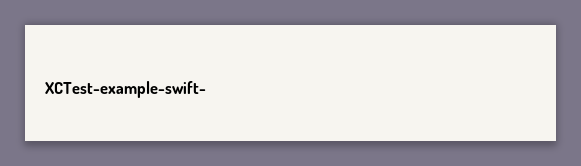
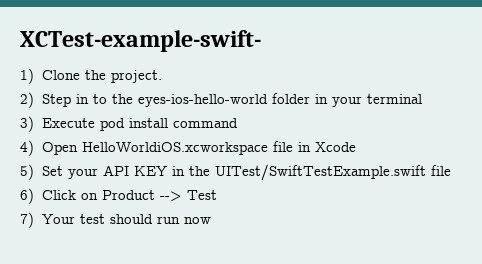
(206, 89) none -> [20,68,162,84] [20,92,422,108] [20,116,238,132] [20,140,356,156] [20,164,451,181] [20,188,217,204] [20,212,211,228] // 1) Clone the project. // 2) Step in to the eyes-ios-hello-world folder in your terminal // 3) Execute pod install command // 4) Open HelloWorldiOS.xcworkspace file in Xcode // 5) Set your API KEY in the UITest/SwiftTestExample.swift file // 6) Click on Product --> Test // 7) Your test should run now

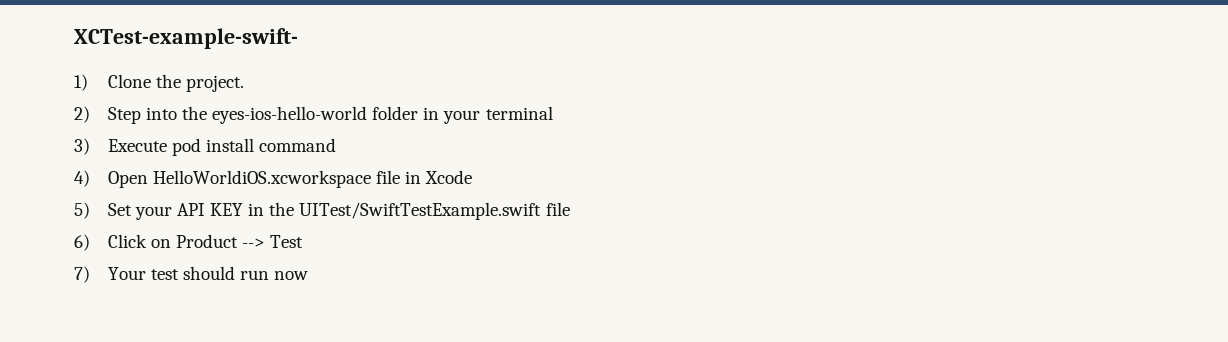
[75,94,107,104] in to -> [145,107,177,120] into

